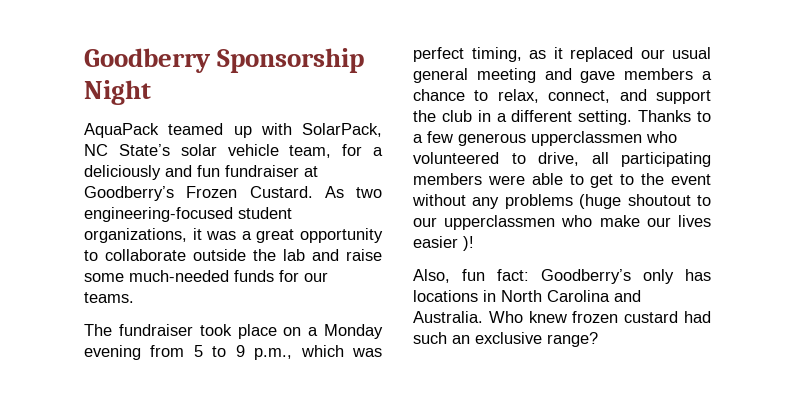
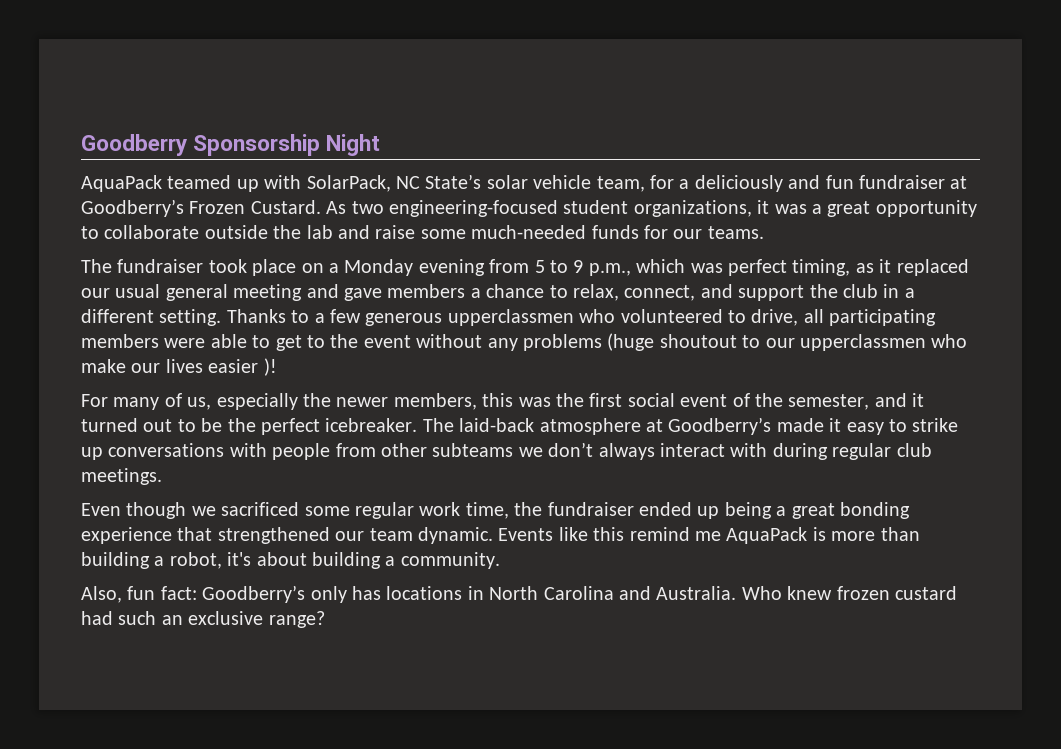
(474, 243) none -> [81,393,925,410] [81,417,959,435] [81,442,932,460] [81,468,162,485] [81,502,910,519] [81,527,920,544] [81,552,500,569] // For many of us, especially the newer members, this was the first social event of the semester, and it turned out to be the perfect icebreaker. The laid-back atmosphere at Goodberry’s made it easy to strike up conversations with people from other subteams we don’t always interact with during regular club meetings. // Even though we sacrificed some regular work time, the fundraiser ended up being a great bonding experience that strengthened our team dynamic. Events like this remind me AquaPack is more than building a robot, it's about building a community.

